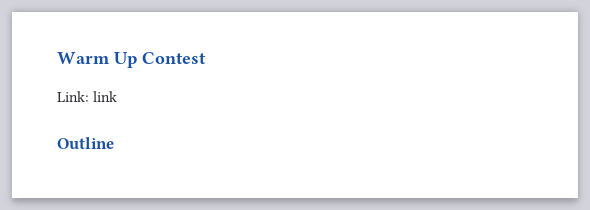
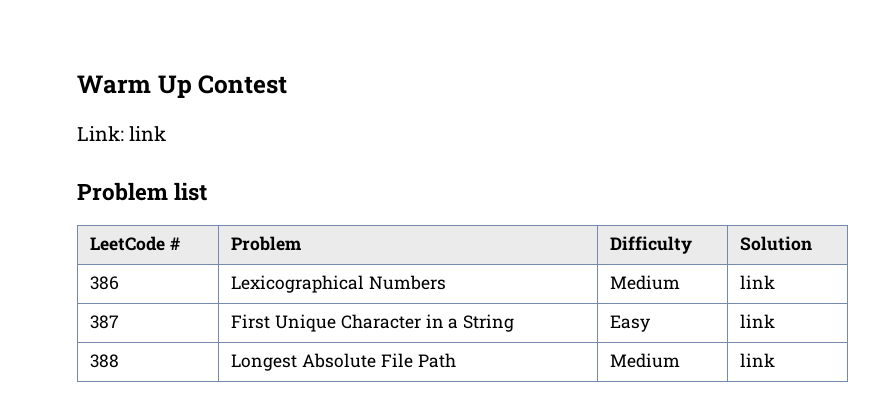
[57,137,114,149] Outline -> [77,182,208,201] [90,236,181,251] [231,236,302,251] [610,236,693,254] [740,236,813,251] [90,276,120,290] [231,275,447,293] [610,275,681,290] [740,275,776,289] [90,315,120,329] [231,314,515,332] [610,315,651,332] [740,314,776,328] [90,354,120,368] [231,353,456,371] [610,353,681,368] [740,353,776,367] Problem list // LeetCode # | Problem | Difficulty | Solution // 386 | Lexicographical Numbers | Medium | link // 387 | First Unique Character in a String | Easy | link // 388 | Longest Absolute File Path | Medium | link

